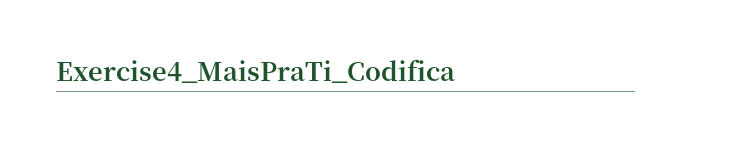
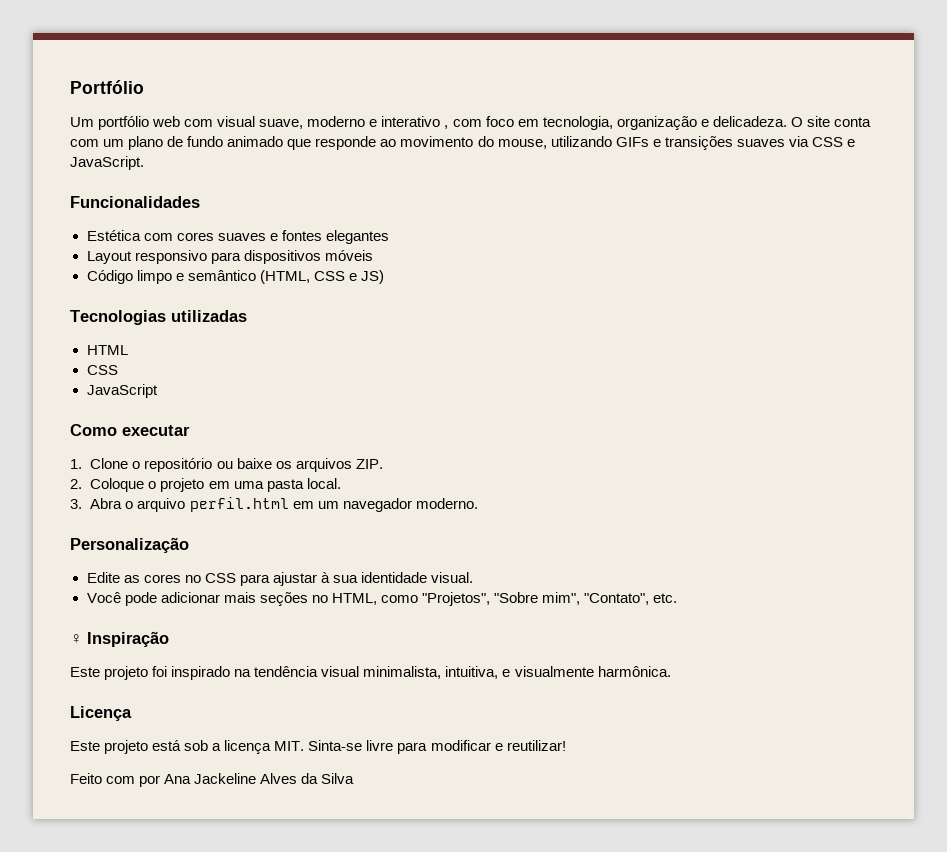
[56,59,455,83] Exercise4_MaisPraTi_Codifica -> [70,80,144,94] [70,116,871,130] [70,136,855,150] [70,156,144,170] [70,196,200,208] [86,230,389,244] [86,250,373,264] [86,270,384,284] [70,310,247,325] [86,345,128,355] [86,365,118,375] [86,384,158,398] [70,424,190,436] [70,458,383,472] [70,478,341,492] [70,497,478,512] [70,537,189,553] [86,572,474,586] [86,592,678,606] [70,631,169,647] [70,666,671,680] [70,706,132,721] [70,740,566,754] [70,773,355,787] Portfólio // Um portfólio web com visual suave, moderno e interativo , com foco em tecnologia, organização e delicadeza. O site conta com um plano de fundo animado que responde ao movimento do mouse, utilizando GIFs e transições suaves via CSS e JavaScript. // Funcionalidades // Estética com cores suaves e fontes elegantes // Layout responsivo para dispositivos móveis // Código limpo e semântico (HTML, CSS e JS) // Tecnologias utilizadas // HTML // CSS // JavaScript // Como executar // 1. Clone o repositório ou baixe os arquivos ZIP. // 2. Coloque o projeto em uma pasta local. // 3. Abra o arquivo perfil.html em um navegador moderno. // Personalização // Edite as cores no CSS para ajustar à sua identidade visual. // Você pode adicionar mais seções no HTML, como "Projetos", "Sobre mim", "Contato", etc. // ♀ Inspiração // Este projeto foi inspirado na tendência visual minimalista, intuitiva, e visualmente harmônica. // Licença // Este projeto está sob a licença MIT. Sinta-se livre para modificar e reutilizar! // Feito com por Ana Jackeline Alves da Silva

